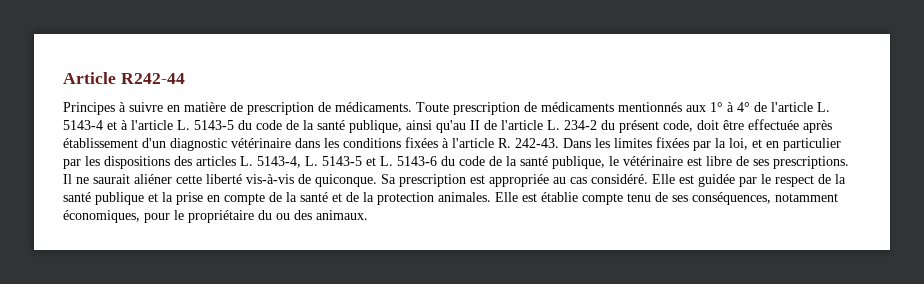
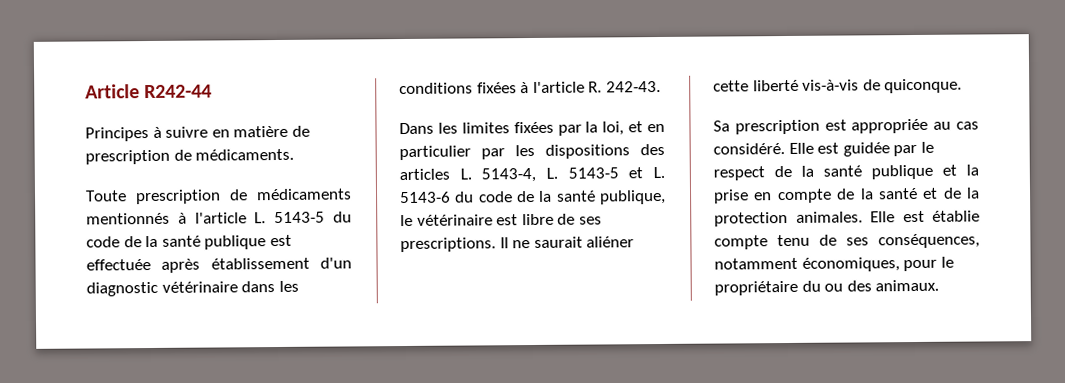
(412, 107) none -> (295, 154) //
[686,102,830,112] [63,120,117,130] aux 1° à 4° de l'article L. 5143-4 et -> (170, 218) none
[349,120,744,133] publique, ainsi qu'au II de l'article L. 234-2 du présent code, doit être -> [204,234,292,250] publique est
(559, 143) none -> (661, 86) //
(377, 180) none -> (963, 86) //

